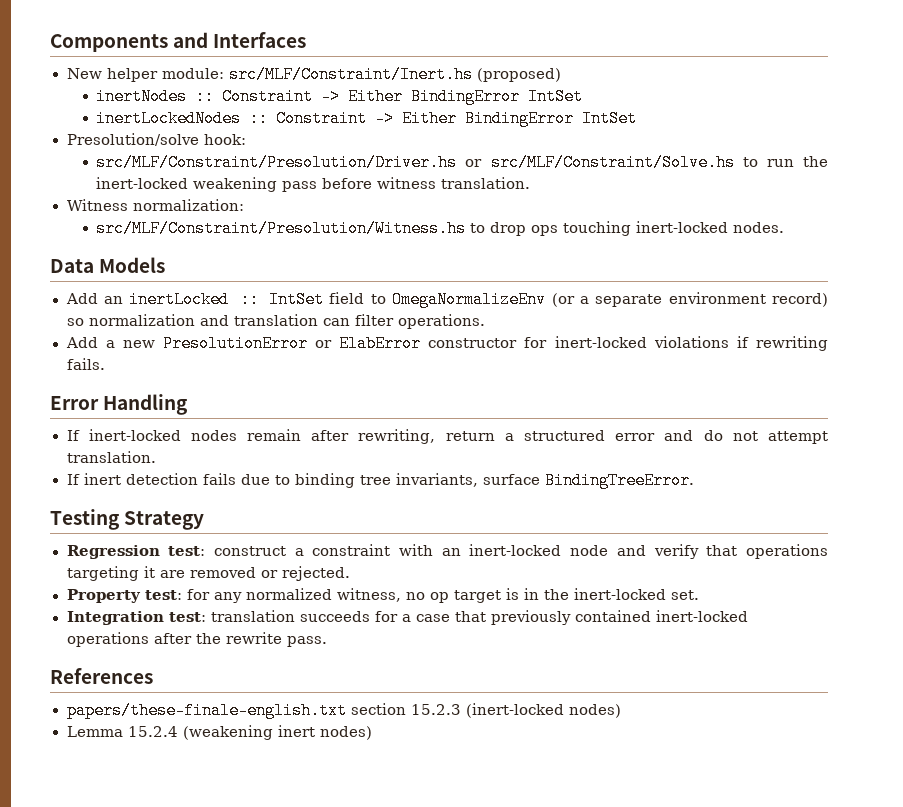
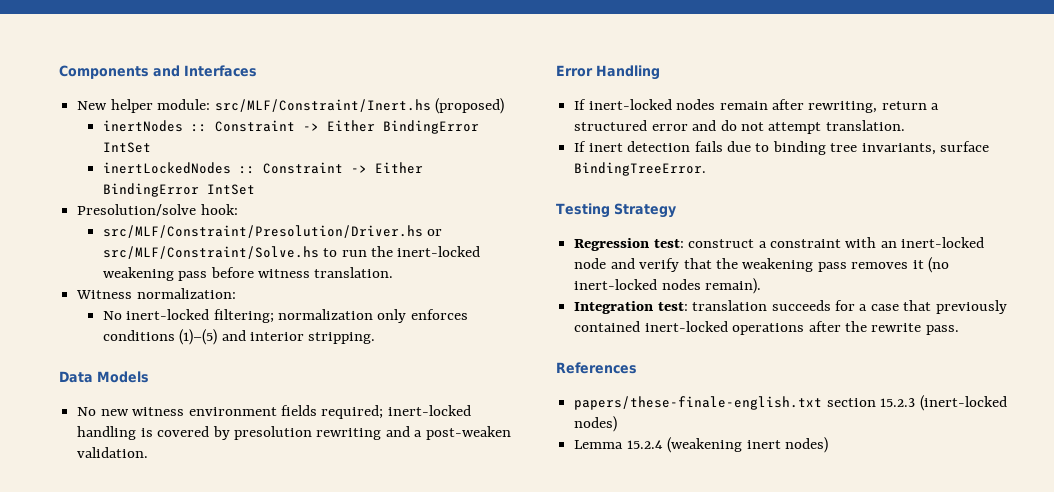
[96,220,785,237] [50,257,166,273] [65,291,829,308] [66,314,485,329] [65,335,828,352] [66,358,105,370] src/MLF/Constraint/Presolution/Witness.hs to drop ops touching inert-locked nodes. // Data Models // Add an inertLocked :: IntSet field to OmegaNormalizeEnv (or a separate environment record) so normalization and translation can filter operations. // Add a new PresolutionError or ElabError constructor for inert-locked violations if rewriting fails. -> [102,309,468,323] [102,329,376,345] [59,371,149,383] [77,405,471,419] [77,426,511,440] [77,447,149,458] No inert-locked filtering; normalization only enforces conditions (1)–(5) and interior stripping. // Data Models // No new witness environment fields required; inert-locked handling is covered by presolution rewriting and a post-weaken validation.
[746,544,829,559] [66,566,350,581] [66,588,699,603] operations targeting it are removed or rejected. // Property test: for any normalized witness, no op target is in the inert-locked set. -> [715,257,950,273] [574,278,762,294] the weakening pass removes it (no inert-locked nodes remain).

